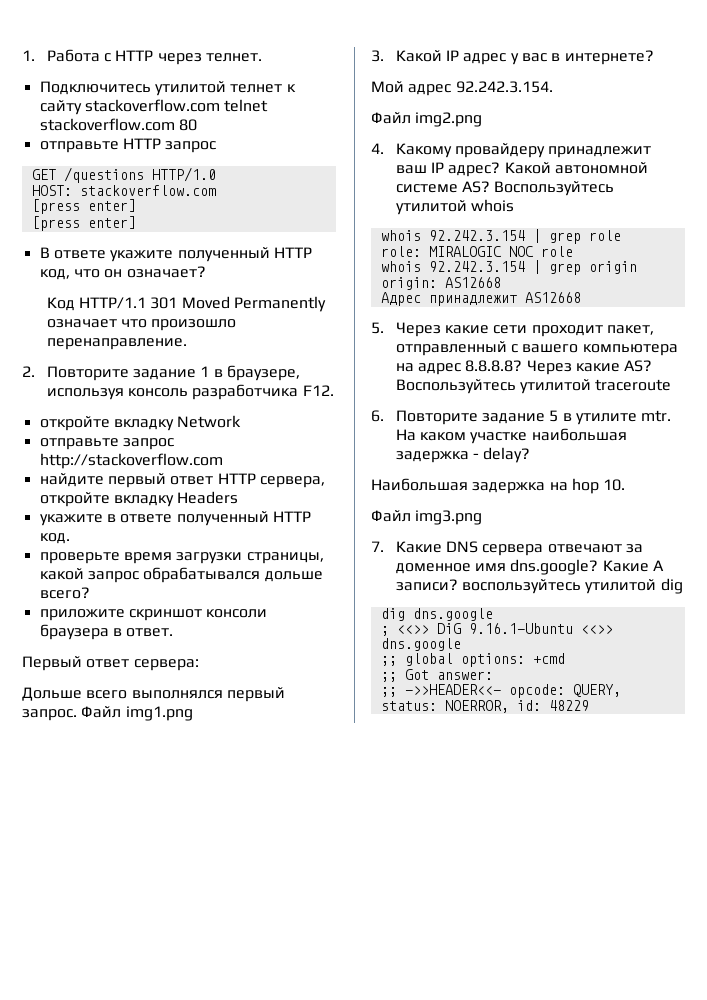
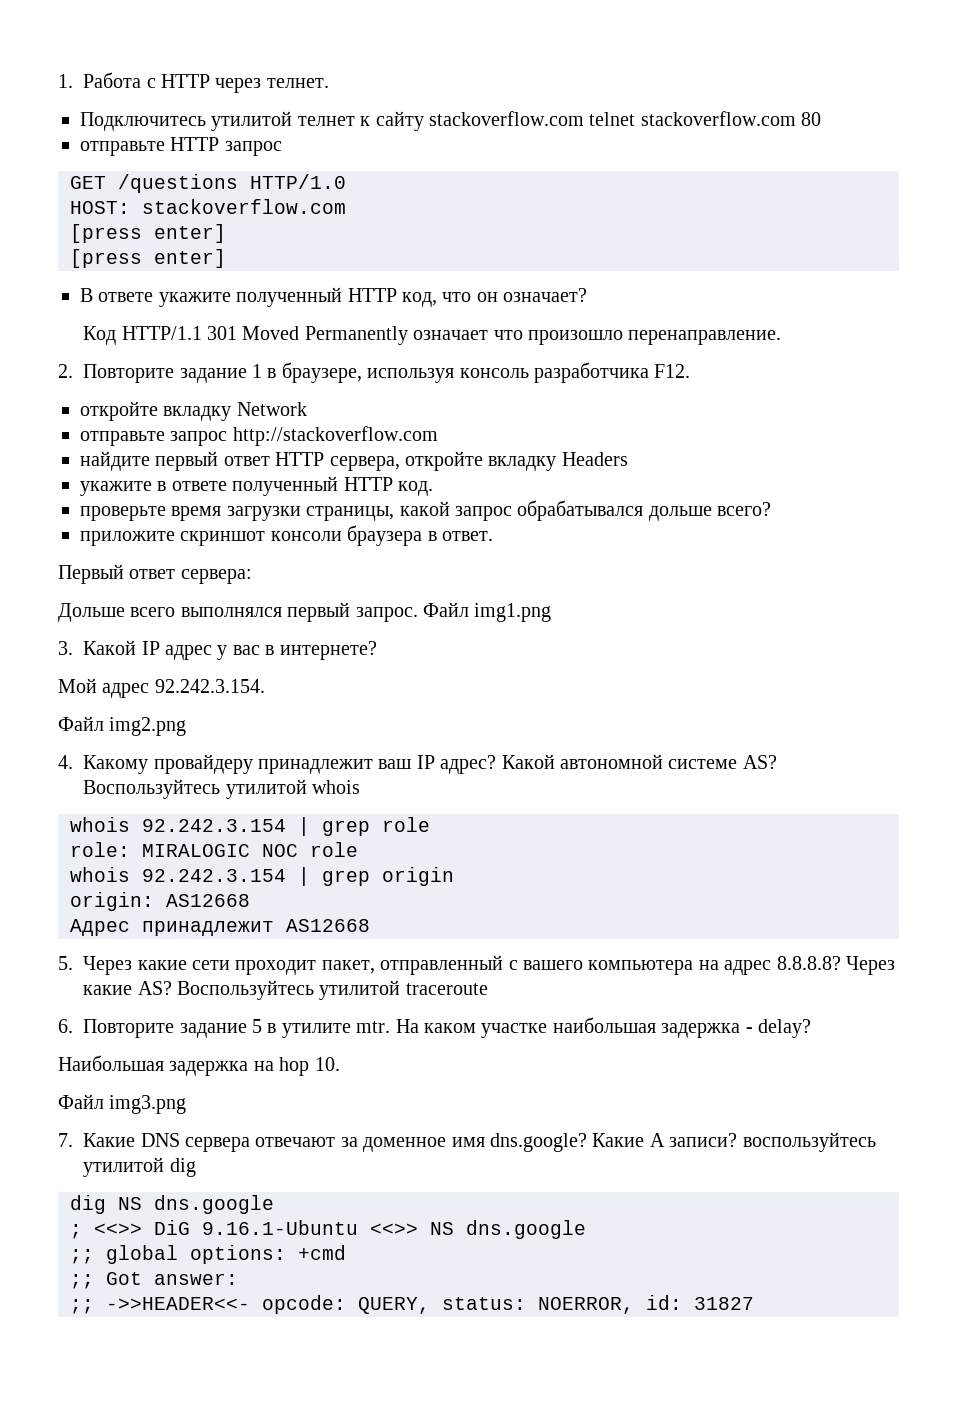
(405, 614) none -> [118,1197,142,1210] NS
(613, 629) none -> [430,1222,454,1235] NS
[548,700,589,711] 48229 -> [694,1297,754,1310] 31827

